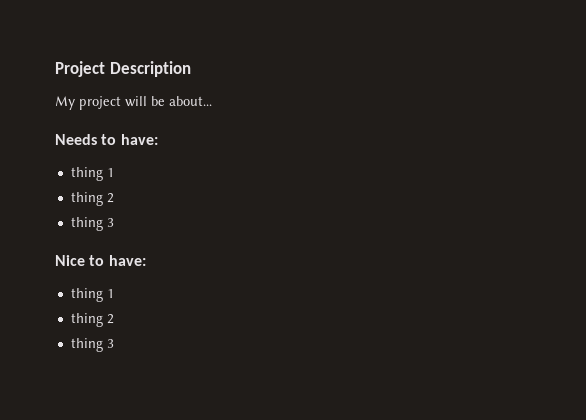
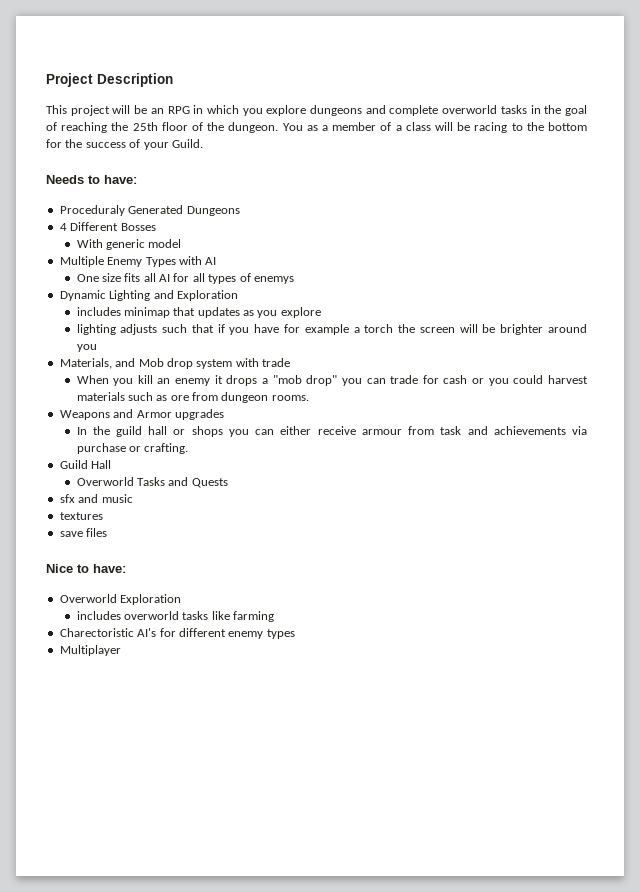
[55,96,75,110] My -> [46,105,67,114] This
[169,96,212,106] [55,134,158,145] [70,167,114,181] [70,192,114,206] [70,217,114,231] [55,255,146,266] [70,288,114,302] [70,313,114,327] [70,338,114,352] about... // Needs to have: // thing 1 // thing 2 // thing 3 // Nice to have: // thing 1 // thing 2 // thing 3 -> [150,105,587,116] [46,122,587,133] [46,139,203,150] [46,175,137,184] [59,205,240,216] [59,222,156,231] [76,239,182,250] [59,256,217,267] [76,273,294,284] [59,290,238,301] [76,307,321,318] [76,324,587,335] [76,344,97,352] [59,358,290,369] [76,375,588,386] [76,392,309,403] [59,409,224,420] [76,426,587,437] [76,443,189,454] [59,460,112,469] [76,477,228,488] [59,494,133,503] [59,512,103,520] [59,528,108,537] [46,564,126,573] [59,594,182,605] [76,611,275,622] [59,628,295,639] [59,645,121,656] an RPG in which you explore dungeons and complete overworld tasks in the goal of reaching the 25th floor of the dungeon. You as a member of a class will be racing to the bottom for the success of your Guild. // Needs to have: // Proceduraly Generated Dungeons // 4 Different Bosses // With generic model // Multiple Enemy Types with AI // One size fits all AI for all types of enemys // Dynamic Lighting and Exploration // includes minimap that updates as you explore // lighting adjusts such that if you have for example a torch the screen will be brighter around you // Materials, and Mob drop system with trade // When you kill an enemy it drops a "mob drop" you can trade for cash or you could harvest materials such as ore from dungeon rooms. // Weapons and Armor upgrades // In the guild hall or shops you can either receive armour from task and achievements via purchase or crafting. // Guild Hall // Overworld Tasks and Quests // sfx and music // textures // save files // Nice to have: // Overworld Exploration // includes overworld tasks like farming // Charectoristic AI's for different enemy types // Multiplayer

